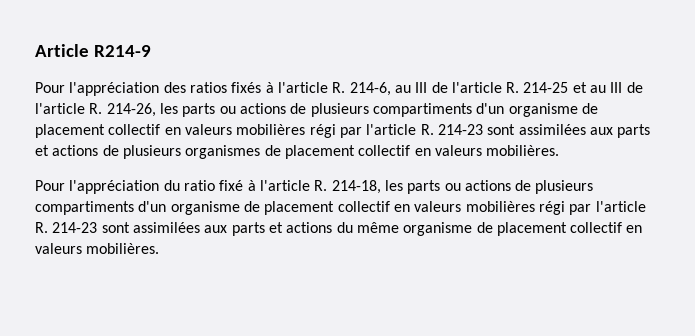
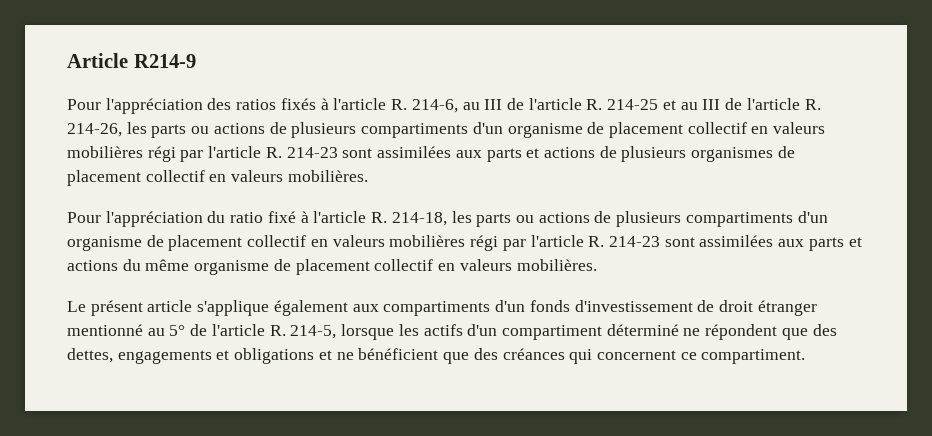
(160, 248) none -> [67,300,817,316] [67,324,837,340] [67,348,806,364] // Le présent article s'applique également aux compartiments d'un fonds d'investissement de droit étranger mentionné au 5° de l'article R. 214-5, lorsque les actifs d'un compartiment déterminé ne répondent que des dettes, engagements et obligations et ne bénéficient que des créances qui concernent ce compartiment.

